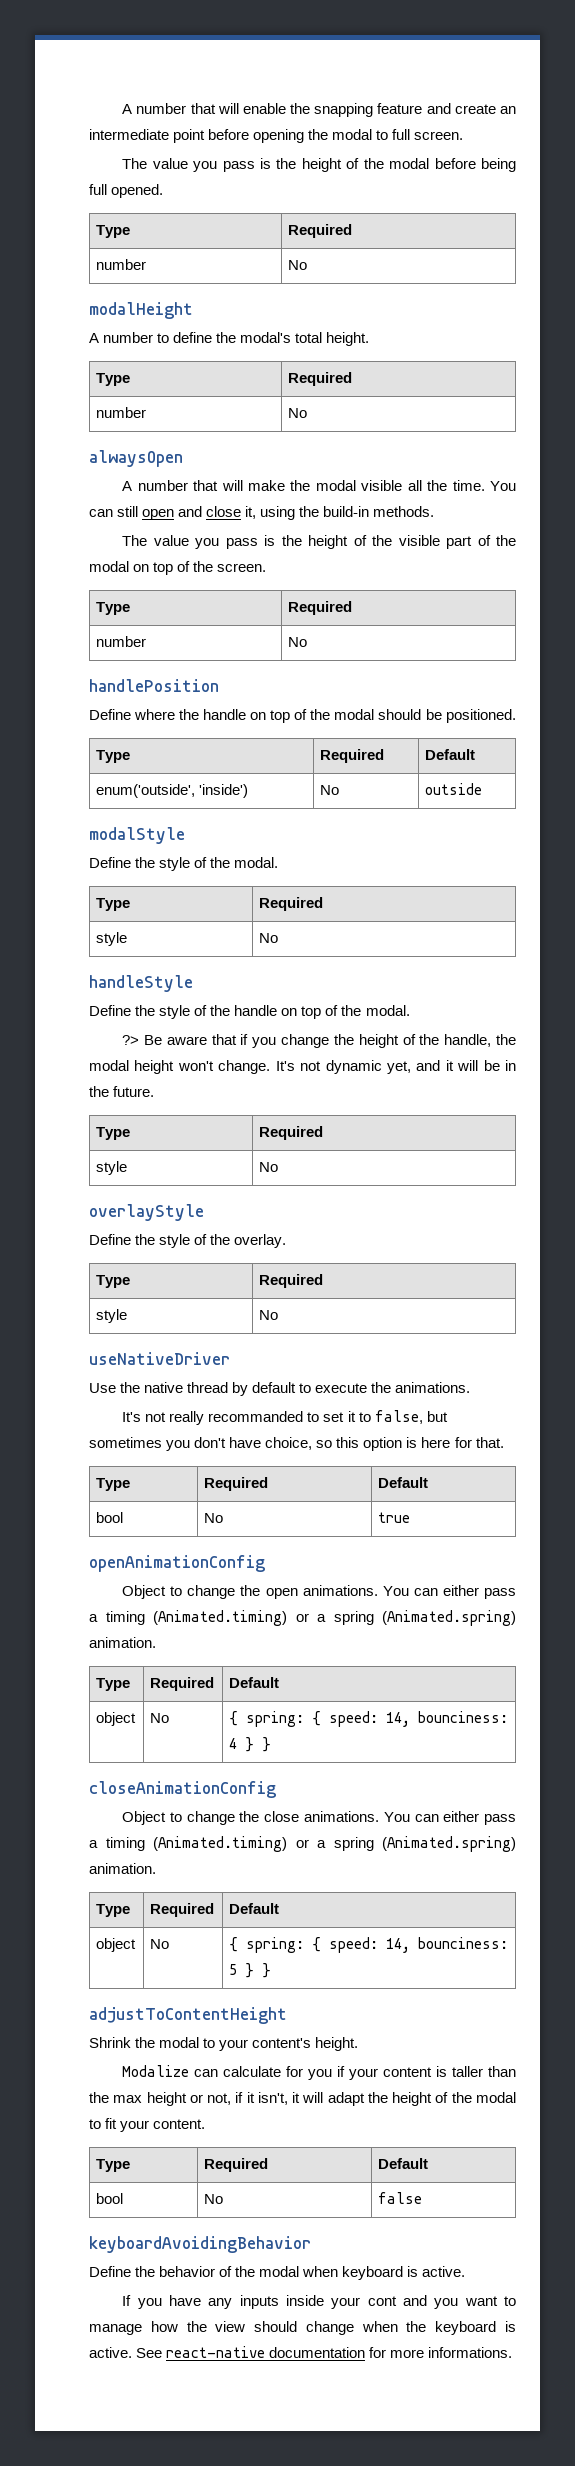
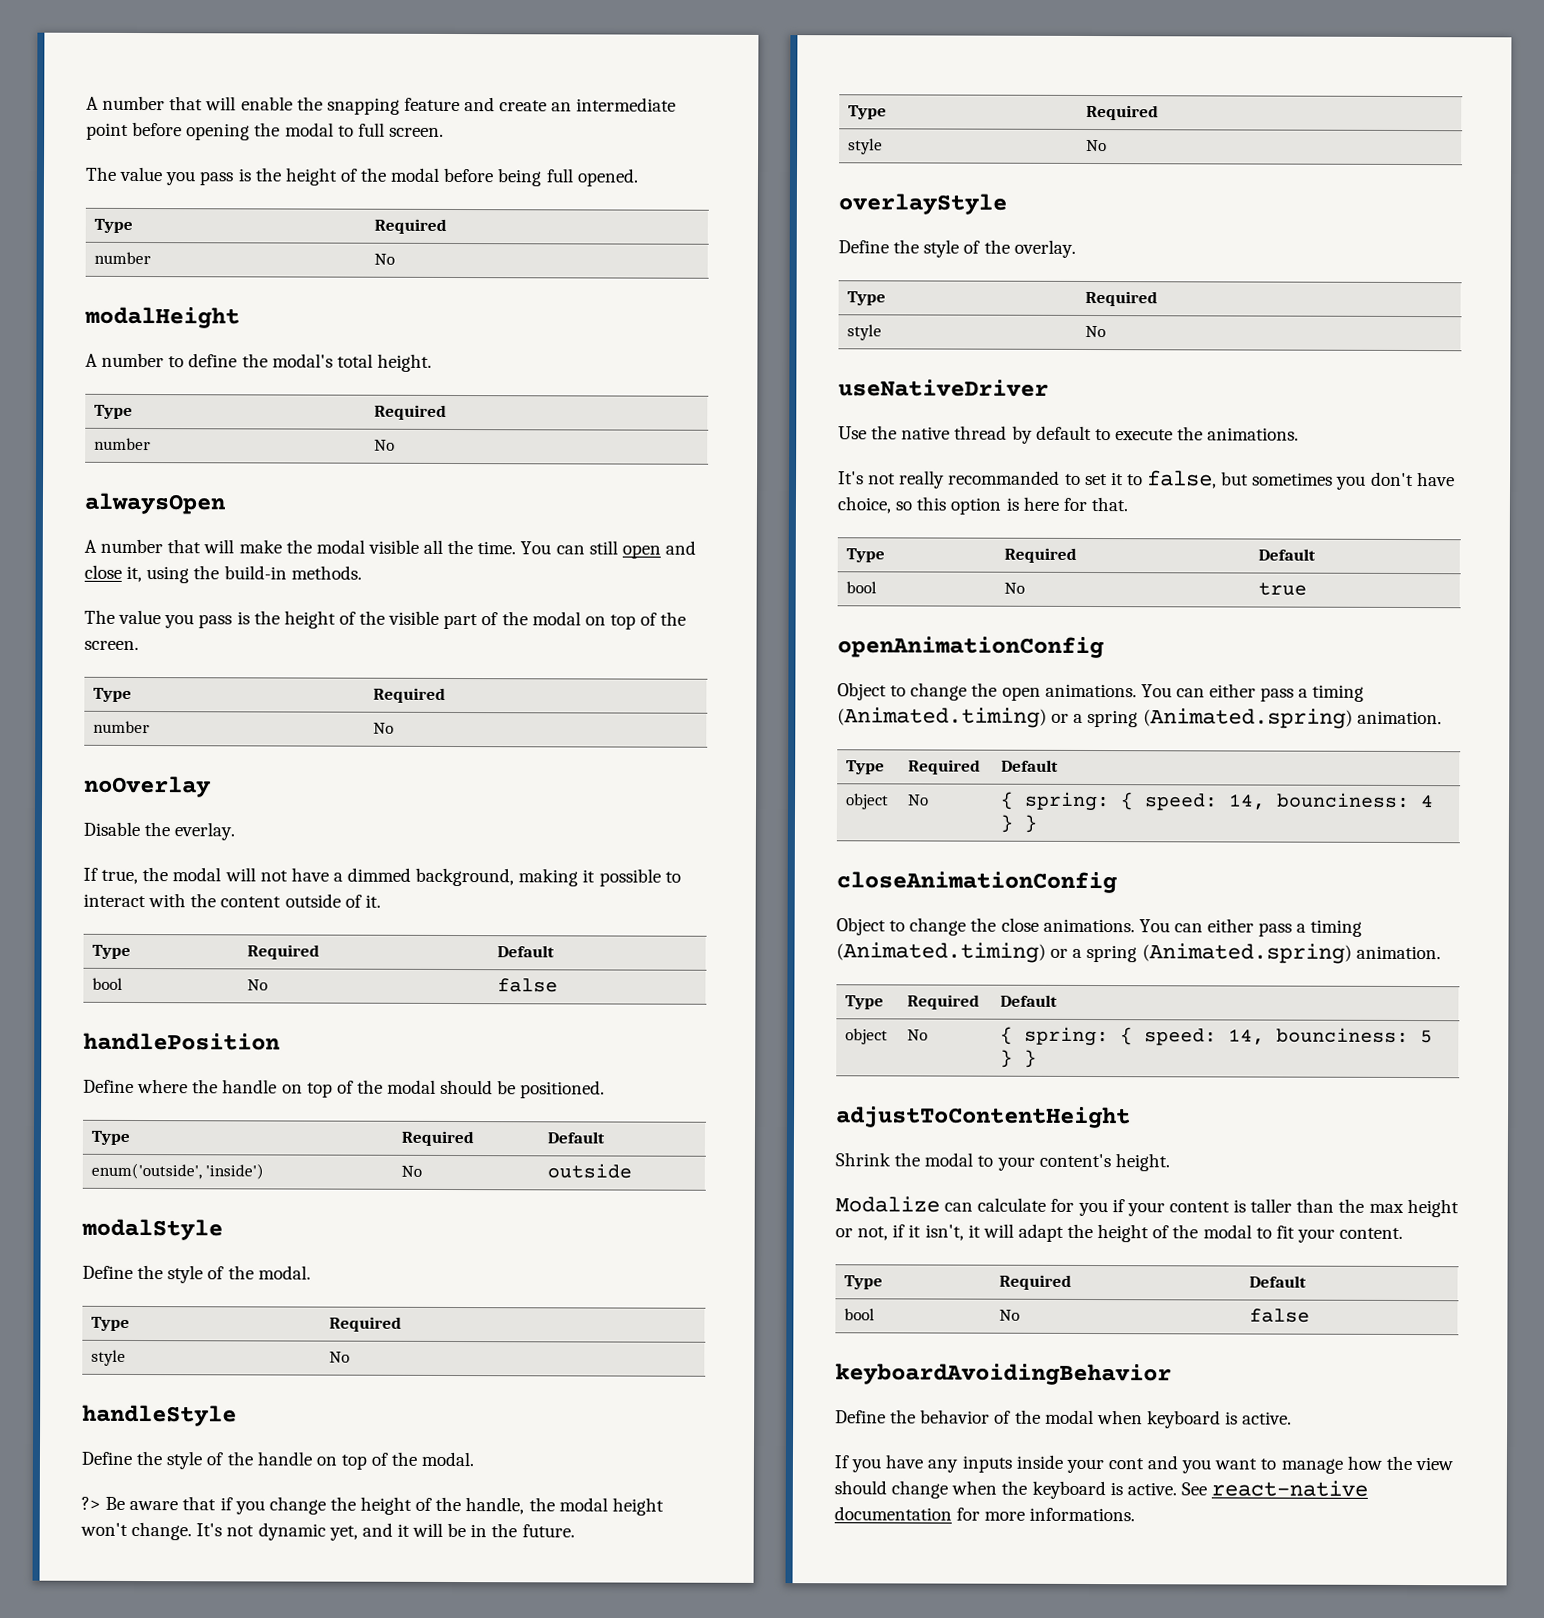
(308, 642) none -> [84,775,211,798] [83,821,236,841] [83,867,681,887] [83,893,381,908] [91,944,131,959] [246,944,320,960] [496,945,555,958] [91,977,123,990] [246,979,268,991] [496,978,558,993] // noOverlay // Disable the everlay. // If true, the modal will not have a dimmed background, making it possible to interact with the content outside of it. // Type | Required | Default // bool | No | false

